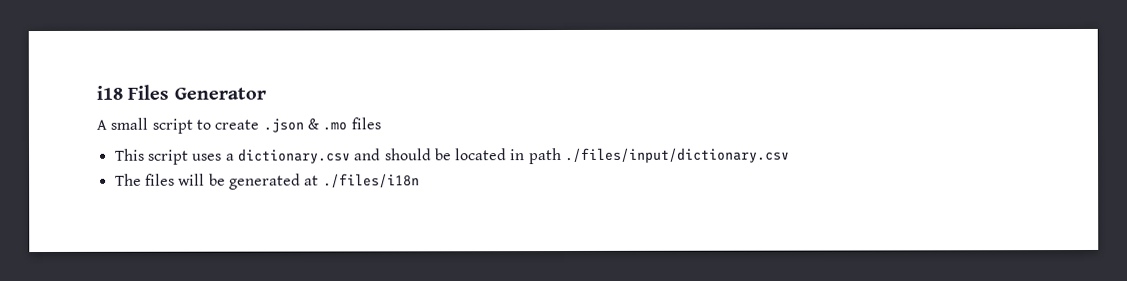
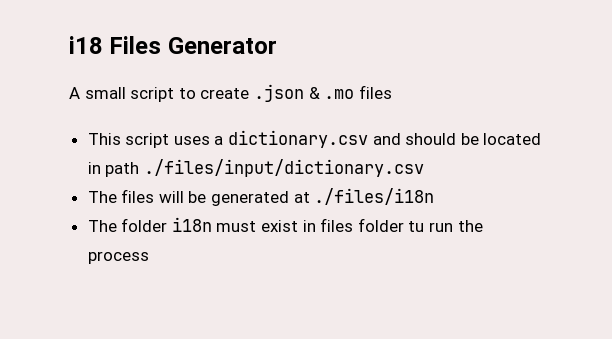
(420, 180) none -> [87,217,483,232] [87,251,149,264] // The folder i18n must exist in files folder tu run the process

